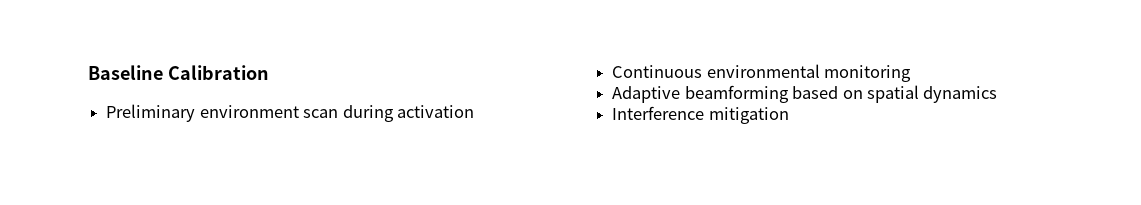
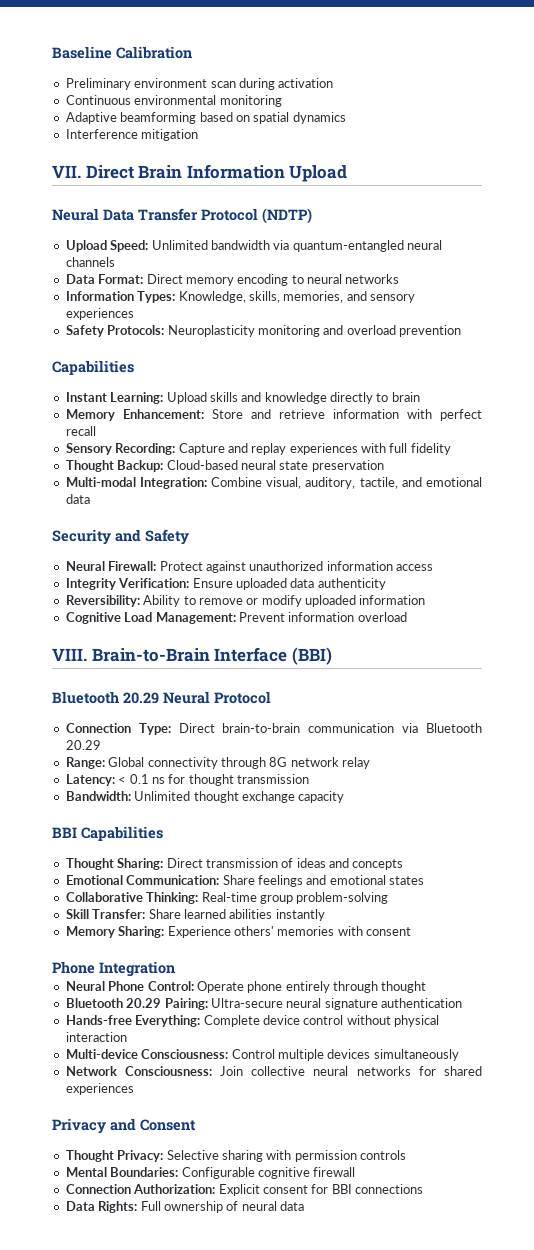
(789, 115) none -> [52,164,348,182] [52,208,312,224] [65,240,442,252] [65,257,115,267] [65,274,400,286] [65,291,415,303] [65,308,134,320] [65,325,461,337] [52,360,134,375] [65,392,420,404] [65,409,482,421] [65,426,96,436] [65,443,451,455] [65,460,384,472] [65,477,482,489] [65,494,90,504] [52,529,189,545] [65,561,433,573] [65,578,386,590] [65,595,426,607] [65,612,407,624] [52,647,332,665] [52,691,271,704] [65,723,482,735] [65,740,101,750] [65,757,370,769] [65,774,309,786] [65,791,345,803] [52,826,163,841] [65,858,404,870] [65,875,424,887] [65,892,389,904] [65,909,325,921] [65,926,411,938] [52,961,175,977] [65,981,427,993] [65,998,462,1010] [65,1015,439,1027] [65,1032,127,1042] [65,1049,459,1061] [65,1066,483,1076] [65,1083,134,1095] [52,1118,196,1134] [65,1150,406,1162] [65,1167,356,1179] [65,1184,423,1196] [65,1201,304,1213] // VII. Direct Brain Information Upload // Neural Data Transfer Protocol (NDTP) // Upload Speed: Unlimited bandwidth via quantum-entangled neural channels // Data Format: Direct memory encoding to neural networks // Information Types: Knowledge, skills, memories, and sensory experiences // Safety Protocols: Neuroplasticity monitoring and overload prevention // Capabilities // Instant Learning: Upload skills and knowledge directly to brain // Memory Enhancement: Store and retrieve information with perfect recall // Sensory Recording: Capture and replay experiences with full fidelity // Thought Backup: Cloud-based neural state preservation // Multi-modal Integration: Combine visual, auditory, tactile, and emotional data // Security and Safety // Neural Firewall: Protect against unauthorized information access // Integrity Verification: Ensure uploaded data authenticity // Reversibility: Ability to remove or modify uploaded information // Cognitive Load Management: Prevent information overload // VIII. Brain-to-Brain Interface (BBI) // Bluetooth 20.29 Neural Protocol // Connection Type: Direct brain-to-brain communication via Bluetooth 20.29 // Range: Global connectivity through 8G network relay // Latency: < 0.1 ns for thought transmission // Bandwidth: Unlimited thought exchange capacity // BBI Capabilities // Thought Sharing: Direct transmission of ideas and concepts // Emotional Communication: Share feelings and emotional states // Collaborative Thinking: Real-time group problem-solving // Skill Transfer: Share learned abilities instantly // Memory Sharing: Experience others' memories with consent // Phone Integration // Neural Phone Control: Operate phone entirely through thought // Bluetooth 20.29 Pairing: Ultra-secure neural signature authentication // Hands-free Everything: Complete device control without physical interaction // Multi-device Consciousness: Control multiple devices simultaneously // Network Consciousness: Join collective neural networks for shared experiences // Privacy and Consent // Thought Privacy: Selective sharing with permission controls // Mental Boundaries: Configurable cognitive firewall // Connection Authorization: Explicit consent for BBI connections // Data Rights: Full ownership of neural data

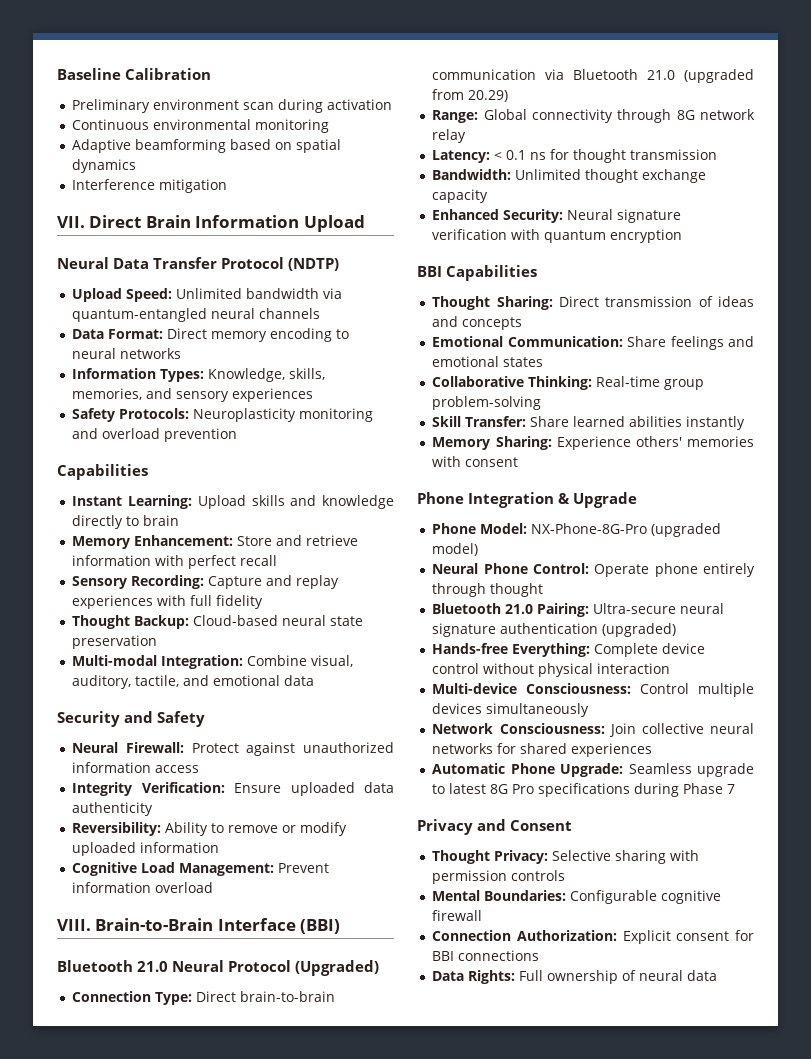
[123,692,159,704] 20.29 -> [137,961,169,972] 21.0
(271, 697) none -> [295,960,380,976] (Upgraded)
[65,740,101,750] 20.29 -> [647,69,754,83] [432,89,509,102] 21.0 (upgraded from 20.29)
(345, 797) none -> [432,209,682,223] [432,229,683,243] // Enhanced Security: Neural signature verification with quantum encryption
(175, 969) none -> [558,492,638,508] [432,523,722,537] [432,543,479,556] & Upgrade // Phone Model: NX-Phone-8G-Pro (upgraded model)
[126,998,162,1008] 20.29 -> [505,604,534,614] 21.0
(462, 1003) none -> [602,623,677,637] (upgraded)
(134, 1089) none -> [432,763,754,777] [432,783,736,797] // Automatic Phone Upgrade: Seamless upgrade to latest 8G Pro specifications during Phase 7

